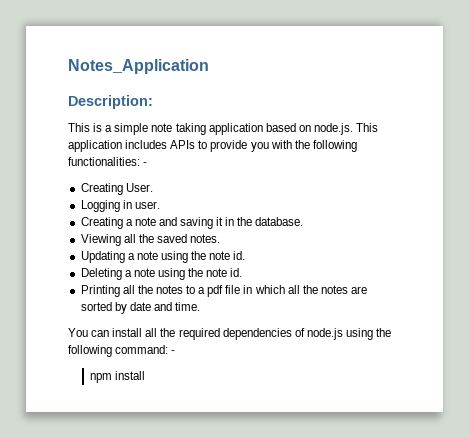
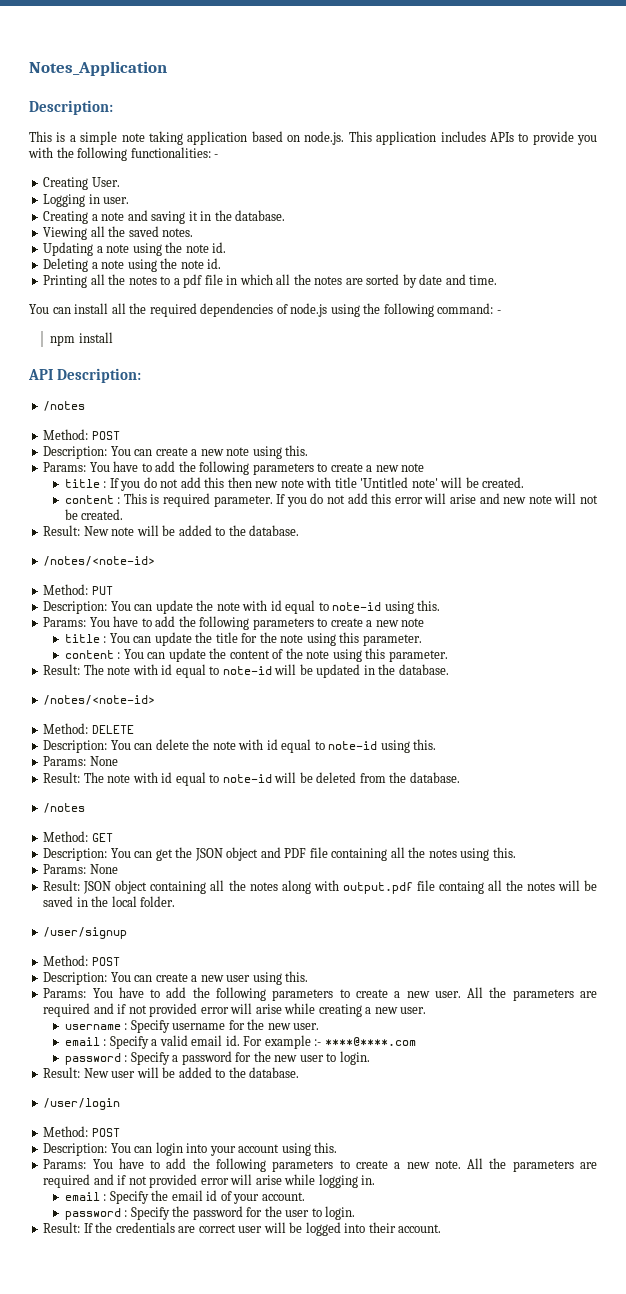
(145, 375) none -> [28,368,142,383] [43,401,86,411] [43,429,120,440] [43,445,309,459] [43,461,425,475] [64,477,525,491] [64,493,599,507] [64,509,124,520] [43,525,300,536] [43,556,156,566] [43,584,113,595] [43,600,441,614] [43,616,425,630] [64,632,422,646] [64,648,448,662] [43,664,449,678] [43,695,156,705] [43,723,134,734] [43,739,437,753] [43,756,118,766] [43,772,460,786] [43,803,86,813] [43,831,113,842] [43,847,516,861] [43,864,118,874] [43,880,597,894] [43,896,176,907] [43,927,128,939] [43,955,120,966] [43,971,309,985] [43,987,597,1001] [43,1003,427,1017] [64,1019,320,1033] [64,1035,416,1049] [64,1051,370,1065] [43,1067,300,1078] [43,1098,121,1110] [43,1126,120,1137] [43,1142,338,1156] [43,1158,597,1172] [43,1174,376,1188] [64,1190,305,1204] [64,1206,356,1220] [43,1222,442,1236] // API Description: // /notes // Method: POST // Description: You can create a new note using this. // Params: You have to add the following parameters to create a new note // title : If you do not add this then new note with title 'Untitled note' will be created. // content : This is required parameter. If you do not add this error will arise and new note will not be created. // Result: New note will be added to the database. // /notes/<note-id> // Method: PUT // Description: You can update the note with id equal to note-id using this. // Params: You have to add the following parameters to create a new note // title : You can update the title for the note using this parameter. // content : You can update the content of the note using this parameter. // Result: The note with id equal to note-id will be updated in the database. // /notes/<note-id> // Method: DELETE // Description: You can delete the note with id equal to note-id using this. // Params: None // Result: The note with id equal to note-id will be deleted from the database. // /notes // Method: GET // Description: You can get the JSON object and PDF file containing all the notes using this. // Params: None // Result: JSON object containing all the notes along with output.pdf file containg all the notes will be saved in the local folder. // /user/signup // Method: POST // Description: You can create a new user using this. // Params: You have to add the following parameters to create a new user. All the parameters are required and if not provided error will arise while creating a new user. // username : Specify username for the new user. // email : Specify a valid email id. For example :- ****@****.com // password : Specify a password for the new user to login. // Result: New user will be added to the database. // /user/login // Method: POST // Description: You can login into your account using this. // Params: You have to add the following parameters to create a new note. All the parameters are required and if not provided error will arise while logging in. // email : Specify the email id of your account. // password : Specify the password for the user to login. // Result: If the credentials are correct user will be logged into their account.

